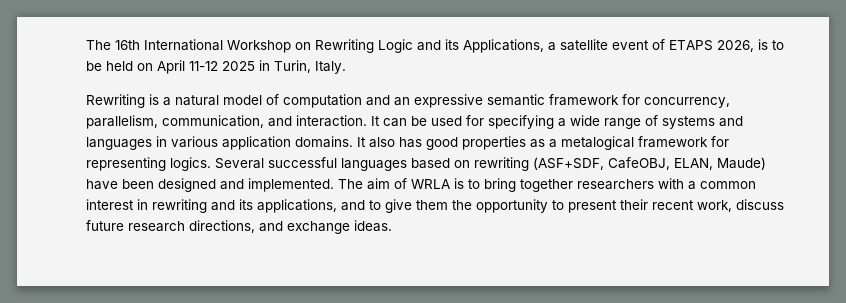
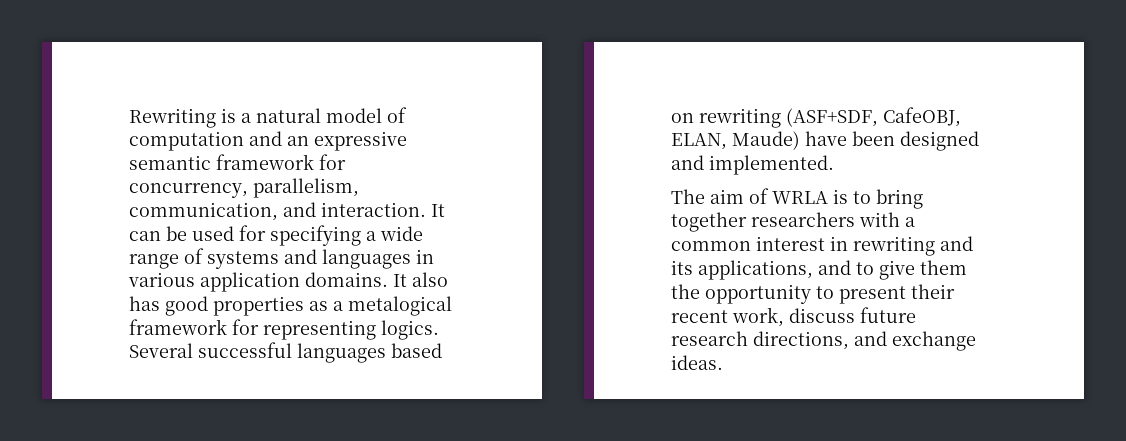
[86,39,784,53] [86,60,346,74] The 16th International Workshop on Rewriting Logic and its Applications, a satellite event of ETAPS 2026, is to be held on April 11-12 2025 in Turin, Italy. // -> (129, 118) none
(334, 185) none -> (834, 165) //

